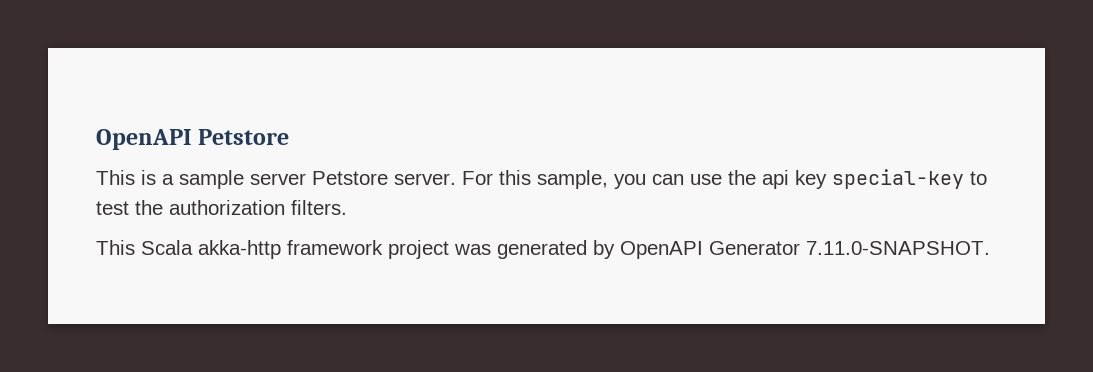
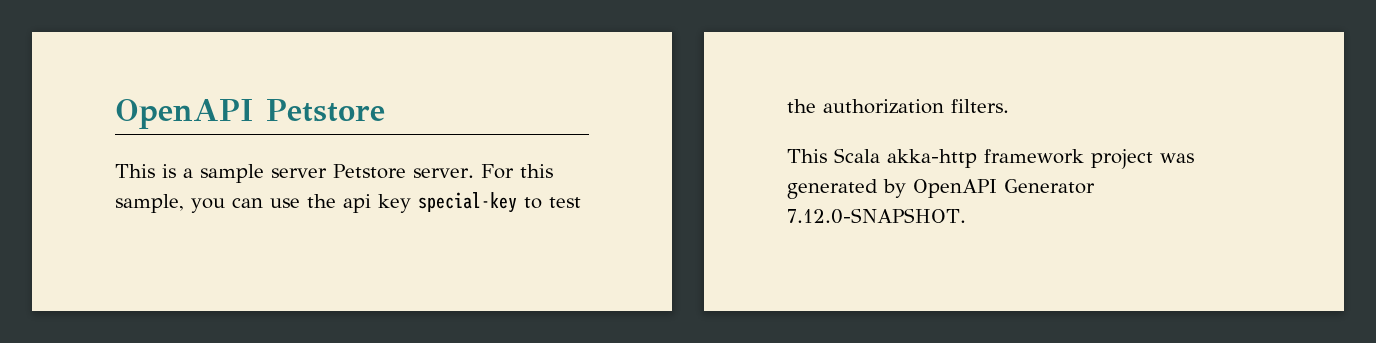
[806,241,990,255] 7.11.0-SNAPSHOT. -> [787,208,966,224] 7.12.0-SNAPSHOT.

